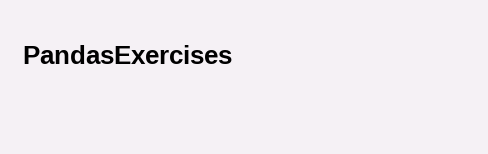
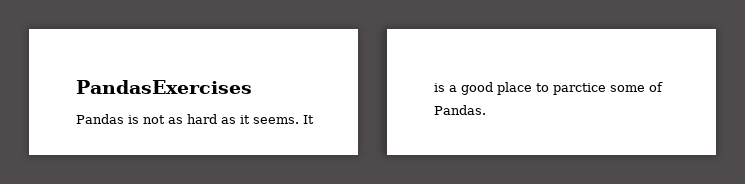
(232, 54) none -> [76,114,314,124] [434,82,663,95] [434,105,486,115] // Pandas is not as hard as it seems. It is a good place to parctice some of Pandas.

